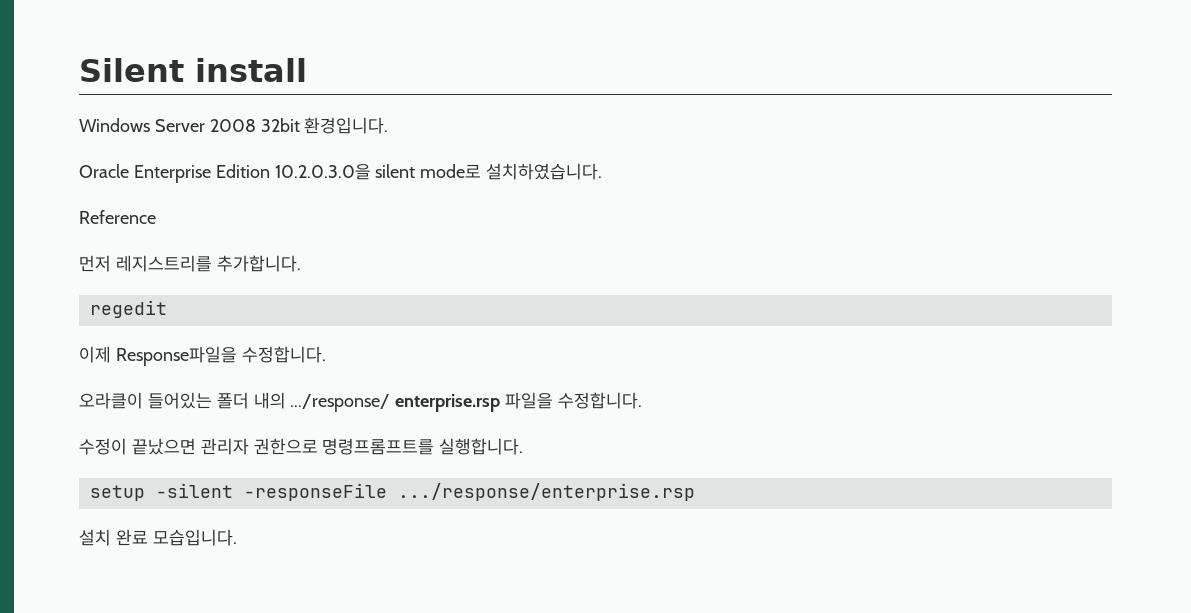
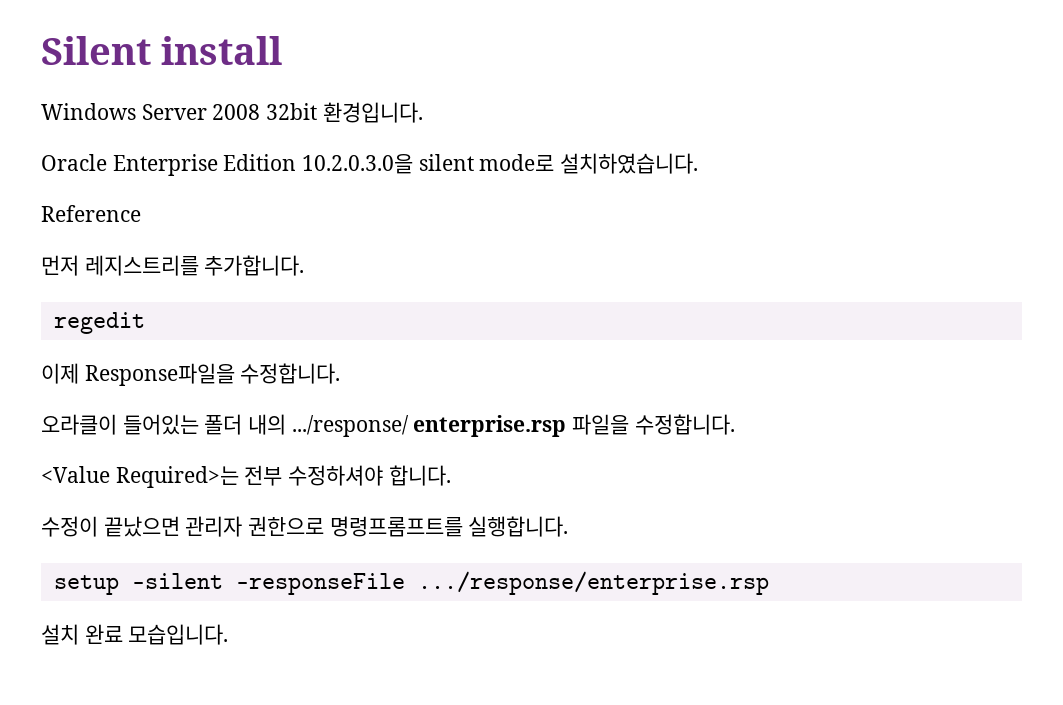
(643, 400) none -> [41,465,451,488] // <Value Required>는 전부 수정하셔야 합니다.

